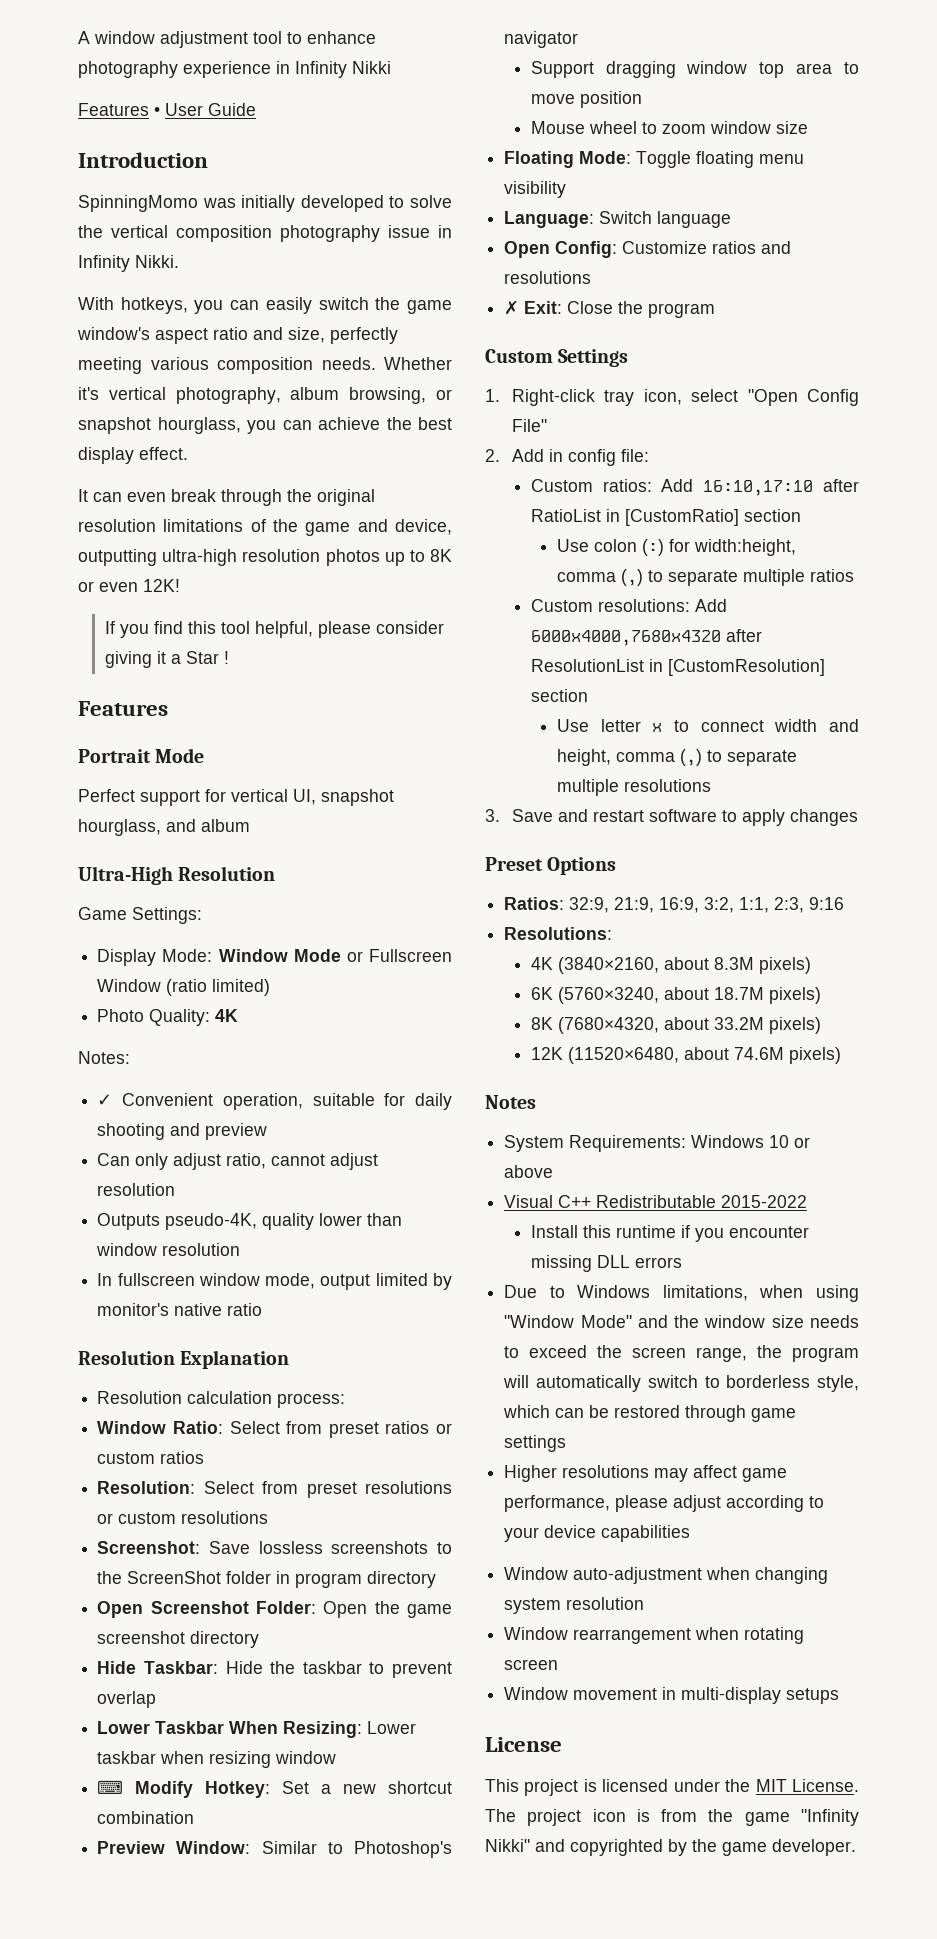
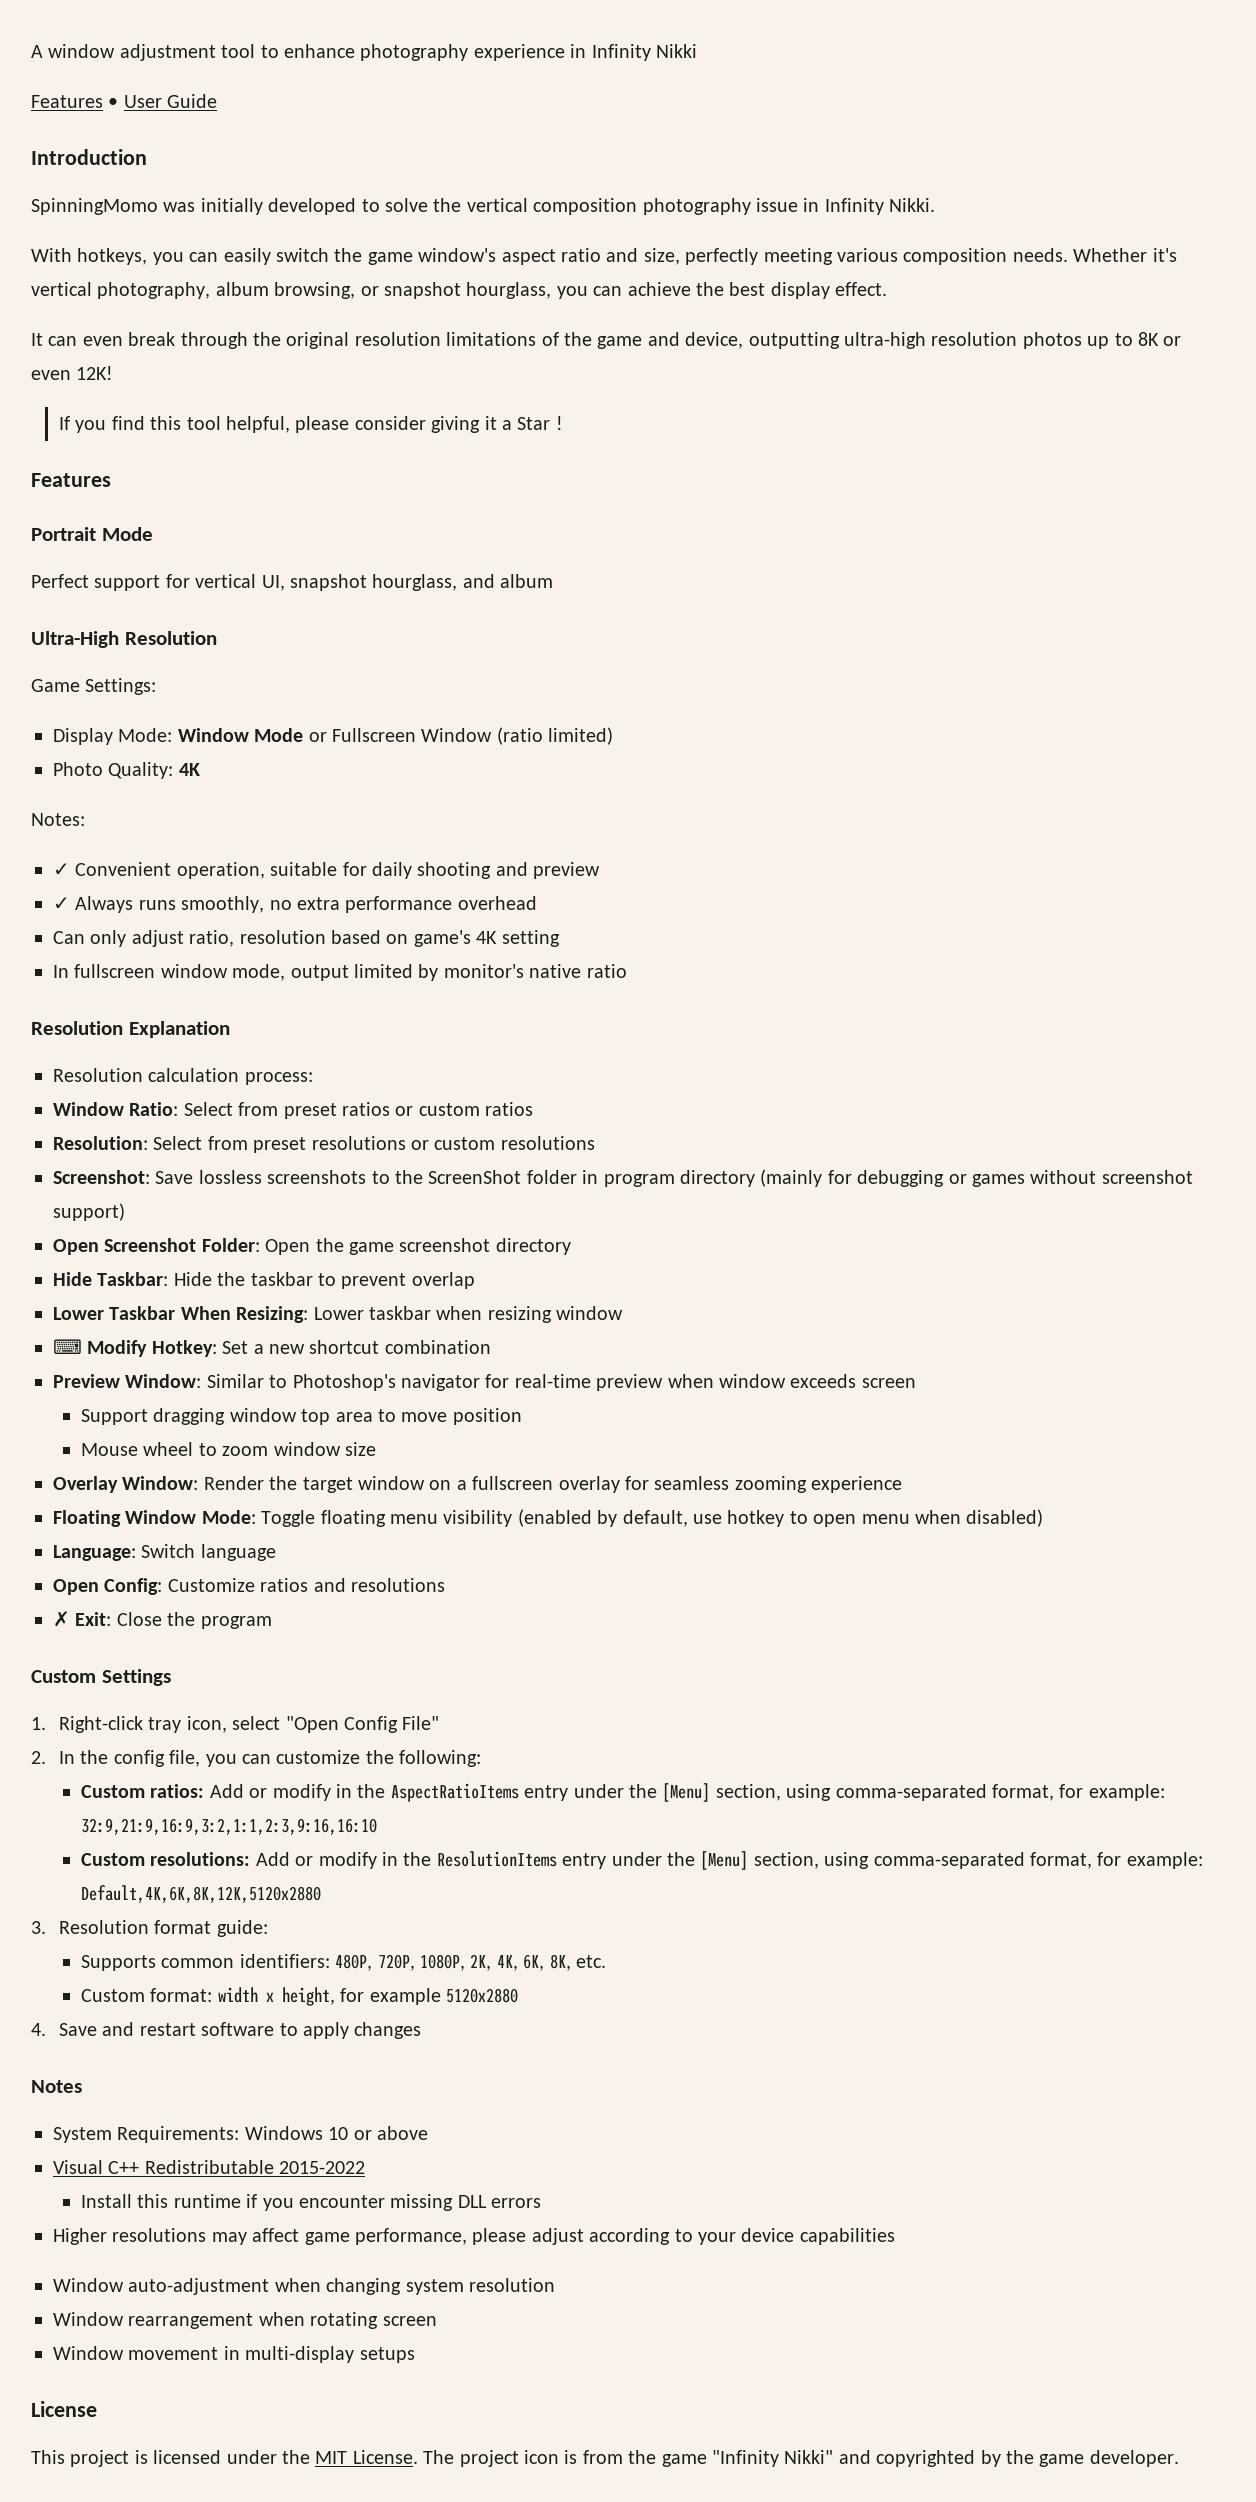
(268, 1131) none -> [53,896,537,913] // ✓ Always runs smoothly, no extra performance overhead
[271,1153,379,1170] [97,1183,176,1196] [97,1213,403,1230] [96,1243,241,1256] cannot adjust resolution // Outputs pseudo-4K, quality lower than window resolution -> [239,930,560,947] resolution based on game's 4K setting
(437, 1579) none -> [760,1169,1193,1187] [53,1203,125,1221] (mainly for debugging or games without screenshot support)
(579, 39) none -> [485,1374,916,1391] for real-time preview when window exceeds screen
(808, 127) none -> [53,1476,903,1493] // Overlay Window: Render the target window on a fullscreen overlay for seamless zooming experience
(575, 159) none -> [125,1510,197,1524] Window
(567, 189) none -> [517,1509,1044,1527] (enabled by default, use hotkey to open menu when disabled)
[511,449,649,466] [530,479,859,496] [530,509,801,526] [557,539,797,556] [557,569,855,586] [530,599,727,612] [530,629,762,646] [530,659,825,676] [530,689,588,702] [557,719,859,732] [557,749,798,766] [557,779,712,796] [485,809,500,822] Add in config file: // Custom ratios: Add 16:10,17:10 after RatioList in [CustomRatio] section // Use colon (:) for width:height, comma (,) to separate multiple ratios // Custom resolutions: Add 6000x4000,7680x4320 after ResolutionList in [CustomResolution] section // Use letter x to connect width and height, comma (,) to separate multiple resolutions // 3. -> [58,1750,482,1767] [80,1783,1165,1802] [80,1818,377,1835] [80,1851,1203,1870] [80,1885,321,1903] [31,1920,268,1937] [80,1954,606,1971] [80,1987,518,2006] [31,2023,46,2036] In the config file, you can customize the following: // Custom ratios: Add or modify in the AspectRatioItems entry under the [Menu] section, using comma-separated format, for example: 32:9,21:9,16:9,3:2,1:1,2:3,9:16,16:10 // Custom resolutions: Add or modify in the ResolutionItems entry under the [Menu] section, using comma-separated format, for example: Default,4K,6K,8K,12K,5120x2880 // 3. Resolution format guide: // Supports common identifiers: 480P, 720P, 1080P, 2K, 4K, 6K, 8K, etc. // Custom format: width x height, for example 5120x2880 // 4.
[485,857,617,875] [504,897,845,913] [504,927,613,940] [530,957,811,974] [530,987,821,1004] [530,1017,821,1034] [530,1047,841,1064] // Preset Options // Ratios: 32:9, 21:9, 16:9, 3:2, 1:1, 2:3, 9:16 // Resolutions: // 4K (3840×2160, about 8.3M pixels) // 6K (5760×3240, about 18.7M pixels) // 8K (7680×4320, about 33.2M pixels) // 12K (11520×6480, about 74.6M pixels) -> (422, 2030) none
[504,1285,859,1302] [504,1315,859,1328] [504,1345,859,1362] [503,1375,859,1392] [503,1405,797,1422] [504,1435,567,1452] // Due to Windows limitations, when using "Window Mode" and the window size needs to exceed the screen range, the program will automatically switch to borderless style, which can be restored through game settings -> (542, 2203) none

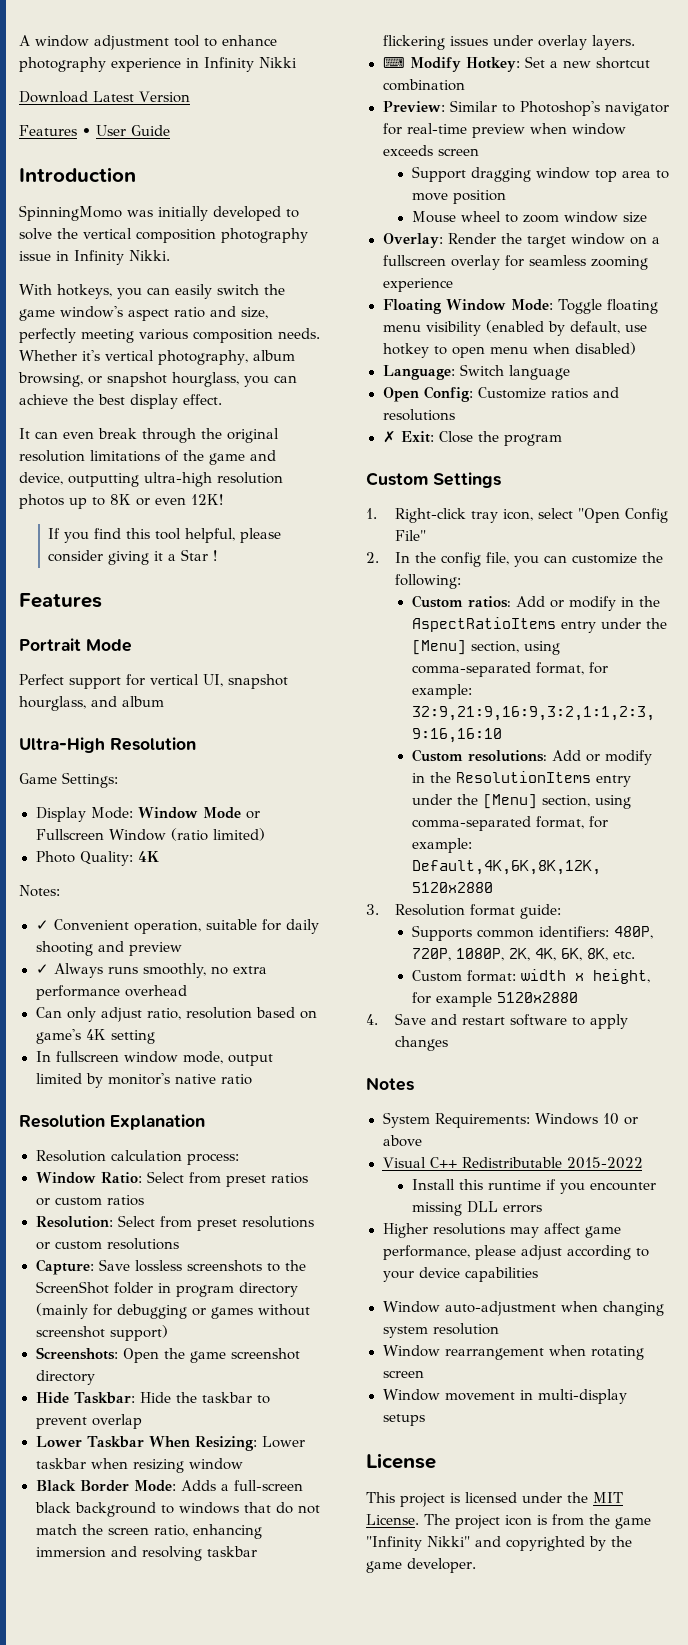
(697, 51) none -> [19,91,190,103] // Download Latest Version
[53,1170,150,1184] Screenshot: -> [35,1259,94,1275] Capture:
[53,1238,260,1255] Open Screenshot Folder: -> [35,1347,118,1360] Screenshots:
(624, 1313) none -> [35,1480,303,1492] [34,1502,320,1517] [35,1524,262,1539] [35,1546,257,1561] [382,35,635,50] // Black Border Mode: Adds a full-screen black background to windows that do not match the screen ratio, enhancing immersion and resolving taskbar flickering issues under overlay layers.
[53,1374,202,1388] Preview Window: -> [382,101,445,112] Preview:
[53,1476,199,1493] Overlay Window: -> [382,233,443,248] Overlay:

